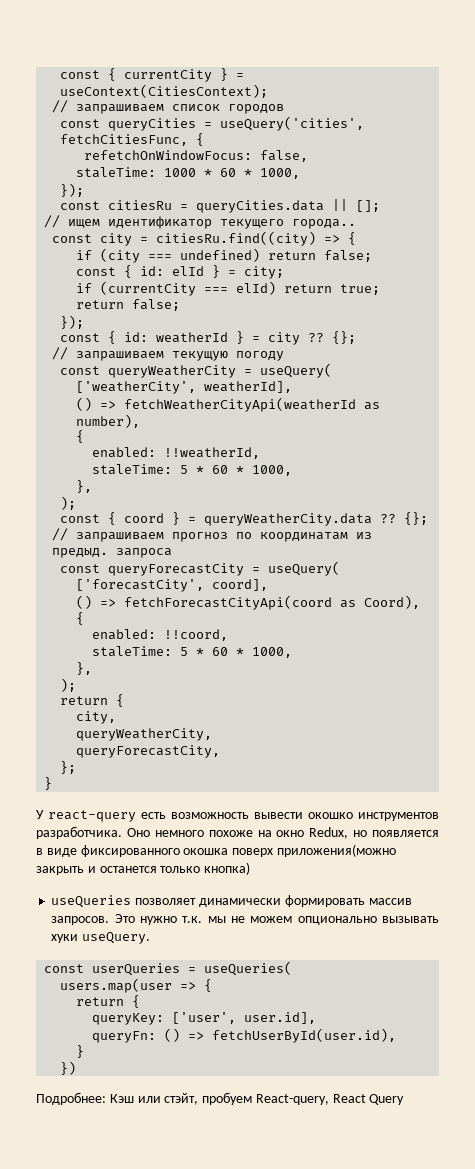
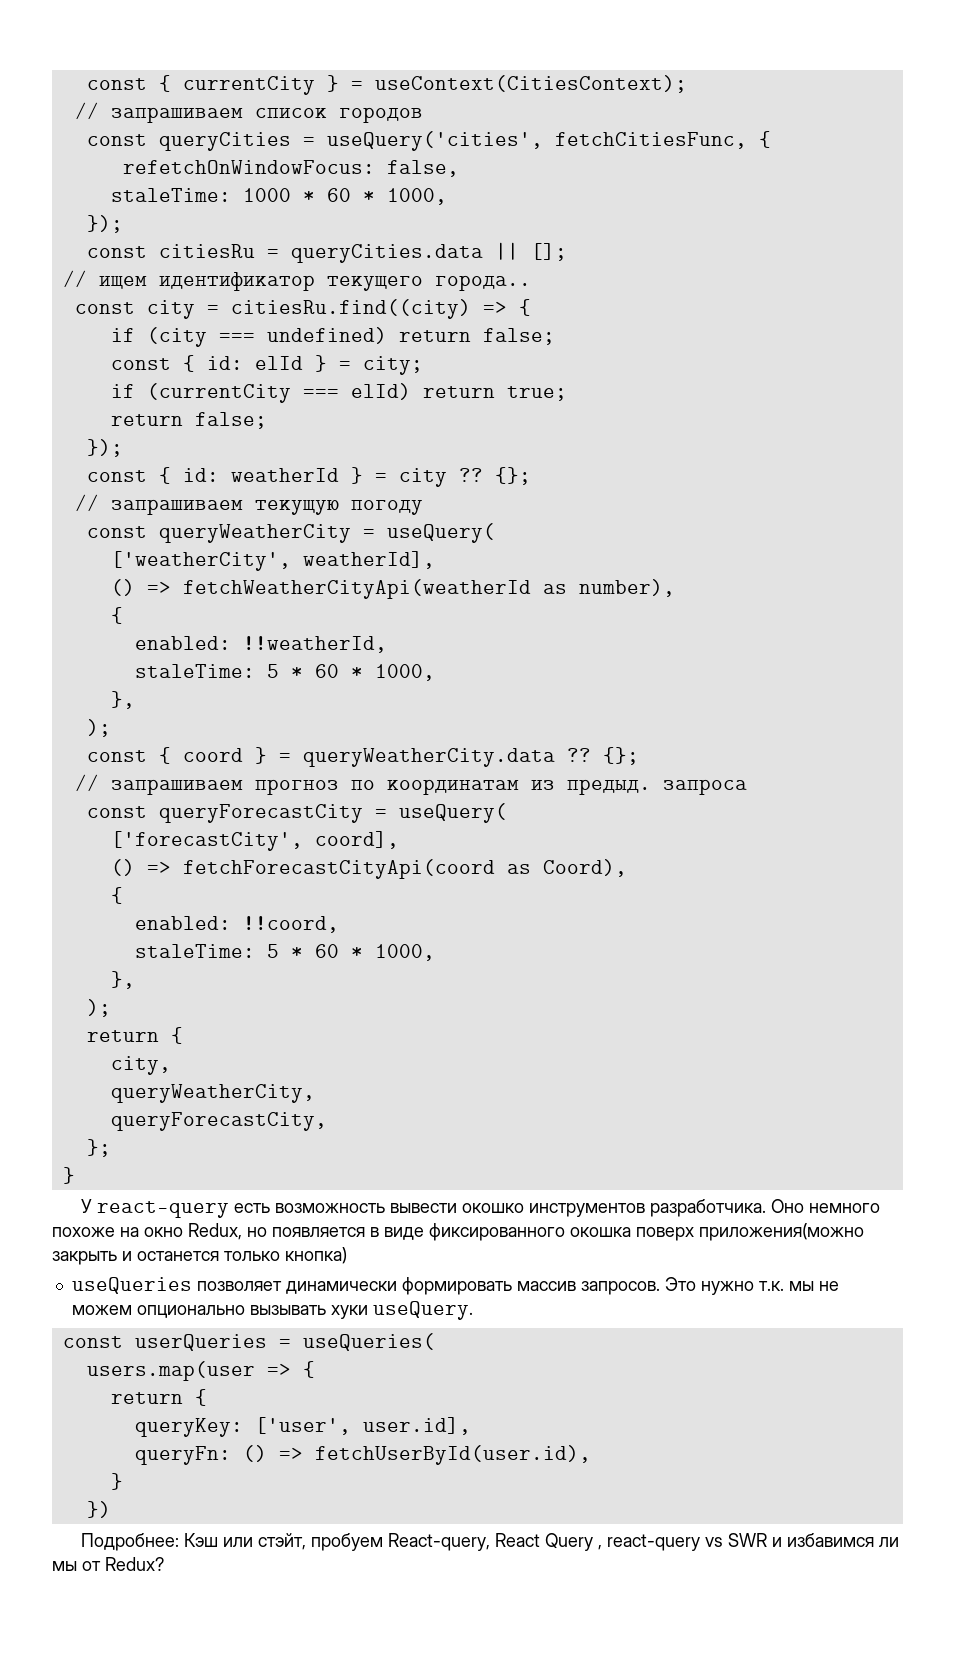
(405, 1099) none -> [597,1533,899,1551] [52,1557,164,1571] , react-query vs SWR и избавимся ли мы от Redux?

